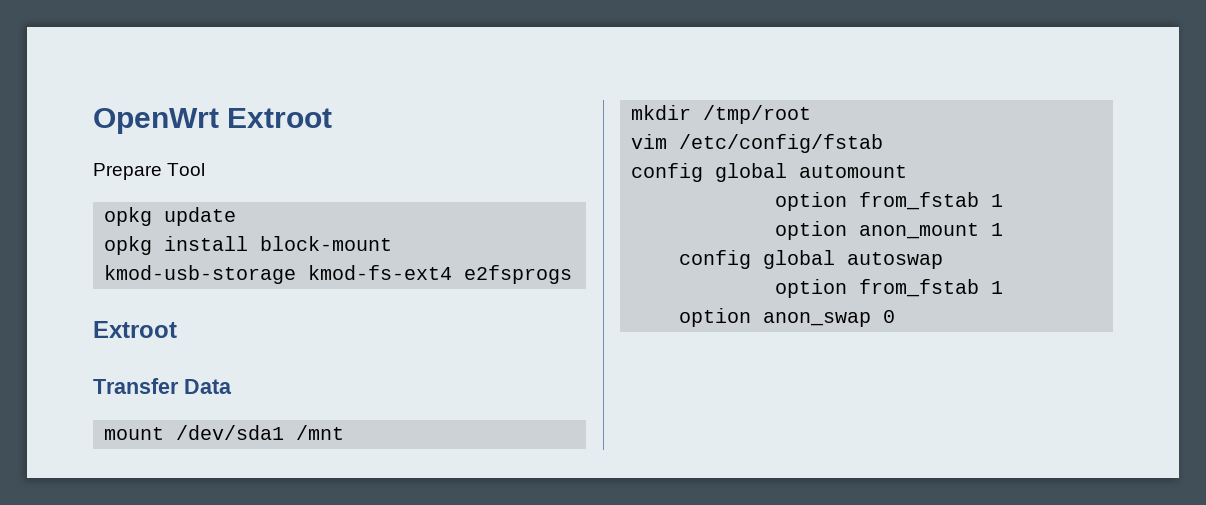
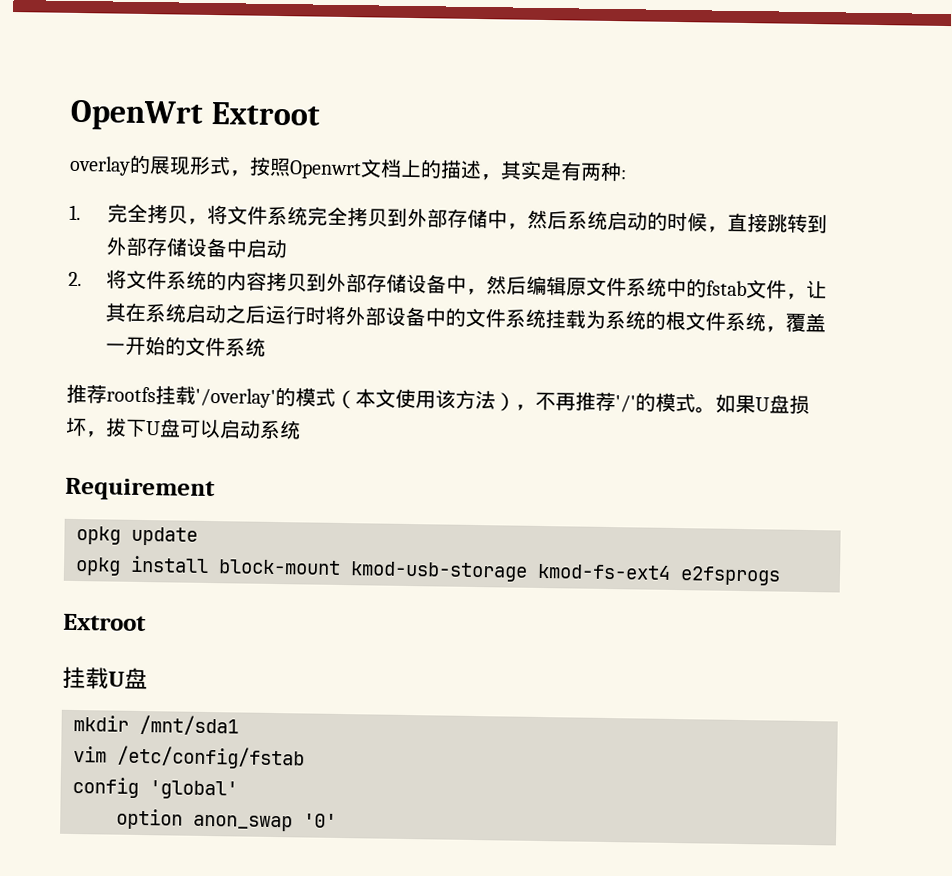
[93,163,206,180] Prepare Tool -> [69,154,627,182] [69,203,828,234] [105,236,287,259] [68,269,827,300] [104,302,826,333] [104,336,266,357] [66,383,810,415] [65,417,301,440] [65,477,216,502] overlay的展现形式，按照Openwrt文档上的描述，其实是有两种: // 1.完全拷贝，将文件系统完全拷贝到外部存储中，然后系统启动的时候，直接跳转到外部存储设备中启动 // 2.将文件系统的内容拷贝到外部存储设备中，然后编辑原文件系统中的fstab文件，让其在系统启动之后运行时将外部设备中的文件系统挂载为系统的根文件系统，覆盖一开始的文件系统 // 推荐rootfs挂载'/overlay'的模式（本文使用该方法），不再推荐'/'的模式。如果U盘损坏，拔下U盘可以启动系统 // Requirement
[93,378,232,394] [104,425,345,440] Transfer Data // mount /dev/sda1 /mnt -> [62,666,148,690] 挂载U盘
[703,105,812,124] /tmp/root -> [139,714,239,736] /mnt/sda1
[715,163,908,182] [775,192,1004,211] [775,221,1004,240] [679,250,944,269] [775,279,1004,298] global automount // option from_fstab 1 // option anon_mount 1 // config global autoswap // option from_fstab 1 -> [149,780,238,800] 'global'
[883,310,896,323] 0 -> [303,813,337,828] '0'

